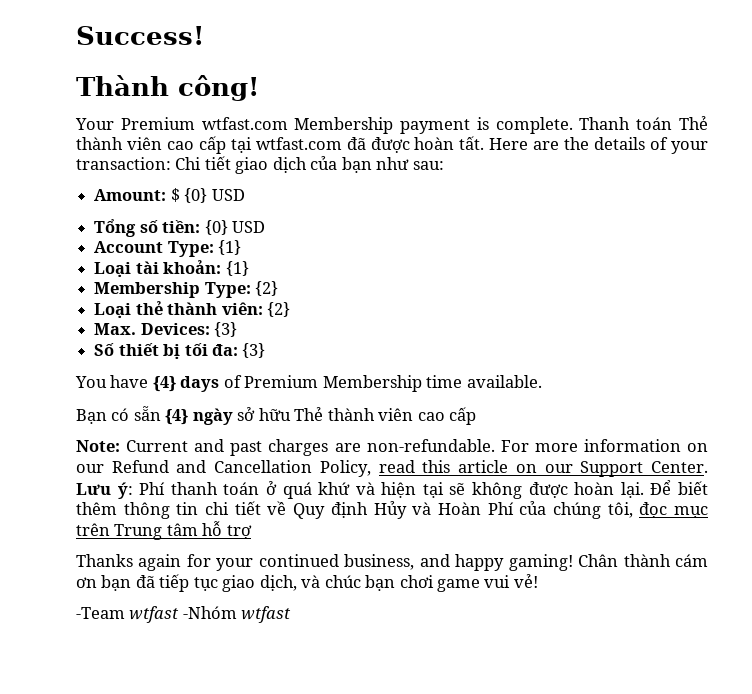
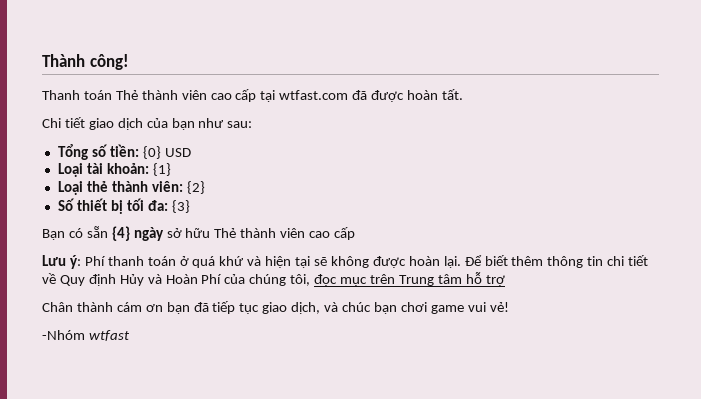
[76,26,204,45] Success! // -> (42, 60) none
[75,117,573,134] Your Premium wtfast.com Membership payment is complete. -> (129, 62) none
[489,137,709,154] [76,157,171,170] Here are the details of your transaction: -> (463, 94) //
[94,188,245,203] // Amount: $ {0} USD -> (253, 124) none
[94,240,242,257] // Account Type: {1} -> (191, 152) none
[94,281,279,298] // Membership Type: {2} -> (171, 169) none
[94,322,238,337] // Max. Devices: {3} -> (205, 187) none
[75,375,542,392] // You have {4} days of Premium Membership time available. -> (190, 206) none
[76,439,709,456] [76,460,709,477] Note: Current and past charges are non-refundable. For more information on our Refund and Cancellation Policy, read this article on our Support Center. -> (356, 233) none
[76,554,573,571] Thanks again for your continued business, and happy gaming! -> (505, 280) none
[76,606,180,623] -Team wtfast -> (509, 307) none

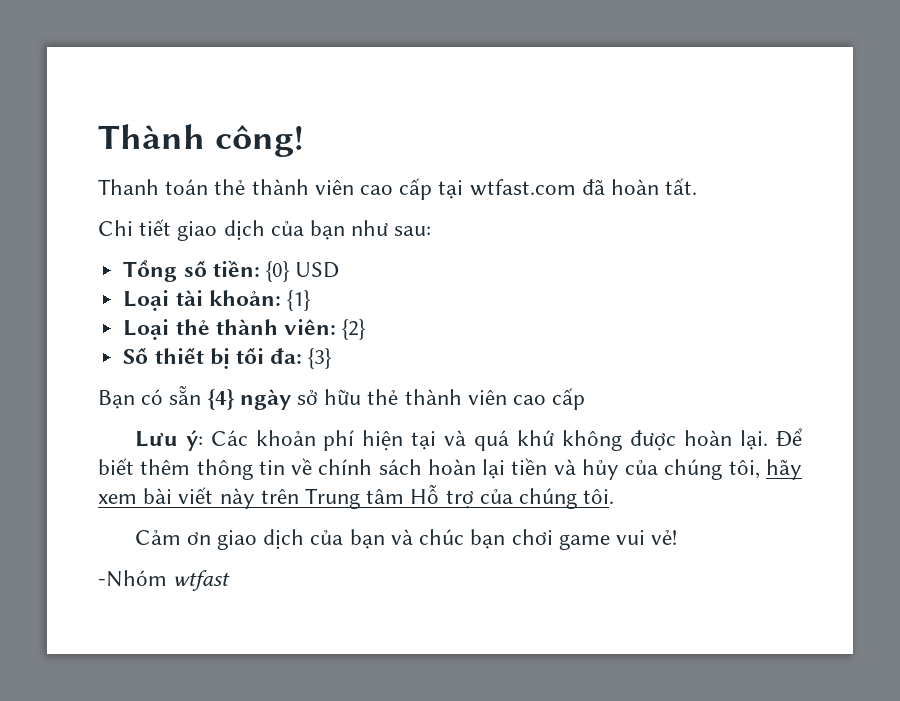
[115,90,138,100] Thẻ -> [214,179,246,195] thẻ
[371,90,405,102] được -> (605, 187) none
[214,228,237,238] Thẻ -> [367,389,399,405] thẻ
[84,256,328,268] Phí thanh toán ở quá khứ và hiện tại sẽ -> [210,430,555,451] Các khoản phí hiện tại và quá khứ
[607,255,649,266] [42,273,368,286] chi tiết về Quy định Hủy và Hoàn Phí của chúng tôi, đọc mục -> [291,458,802,480] [98,487,255,509] về chính sách hoàn lại tiền và hủy của chúng tôi, hãy xem bài viết này
[465,272,482,284] hỗ -> [410,484,440,504] Hỗ
[42,301,321,314] // Chân thành cám ơn bạn đã tiếp tục giao dịch, -> [479,488,615,509] [134,529,385,550] của chúng tôi. // Cảm ơn giao dịch của bạn

